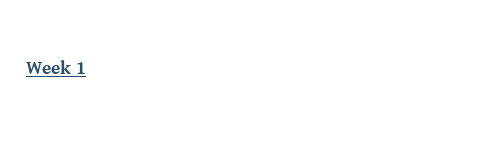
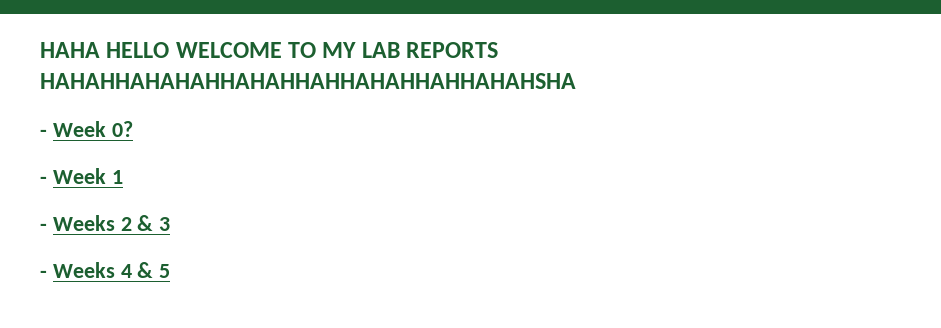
[26,60,87,74] Week 1 -> [40,42,499,58] [40,73,576,89] [40,121,133,137] [40,168,123,184] [40,215,171,231] [40,262,171,278] HAHA HELLO WELCOME TO MY LAB REPORTS HAHAHHAHAHAHHAHAHHAHHAHAHHAHHAHAHSHA // - Week 0? // - Week 1 // - Weeks 2 & 3 // - Weeks 4 & 5

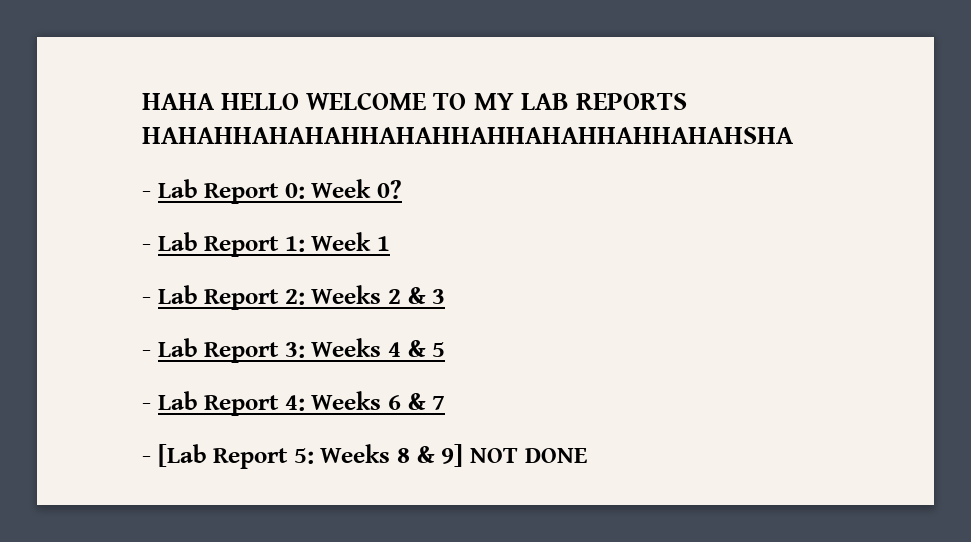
(47, 133) none -> [157,179,305,204] Lab Report 0:
(47, 180) none -> [157,232,305,257] Lab Report 1:
(47, 227) none -> [157,285,305,310] Lab Report 2:
(47, 274) none -> [157,338,305,363] Lab Report 3:
(171, 271) none -> [142,391,446,416] [142,444,587,469] // - Lab Report 4: Weeks 6 & 7 // - [Lab Report 5: Weeks 8 & 9] NOT DONE

